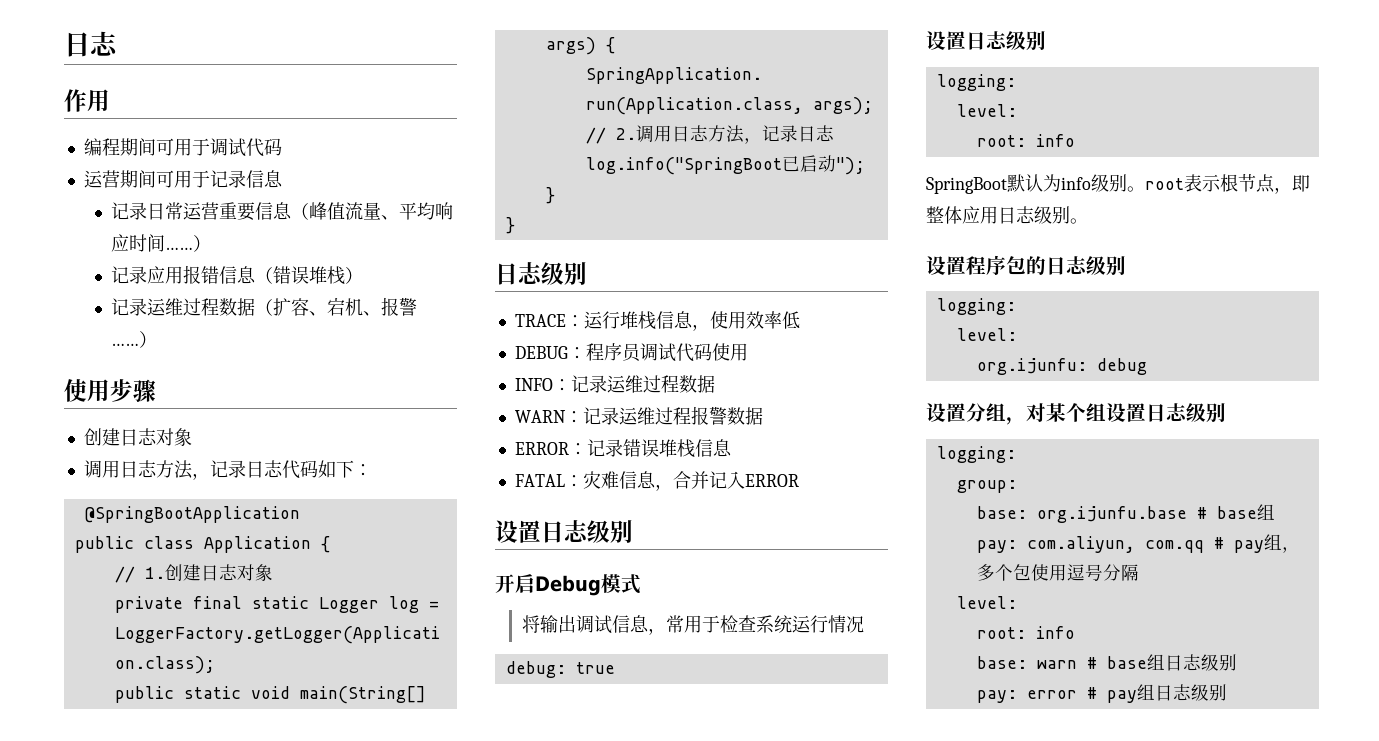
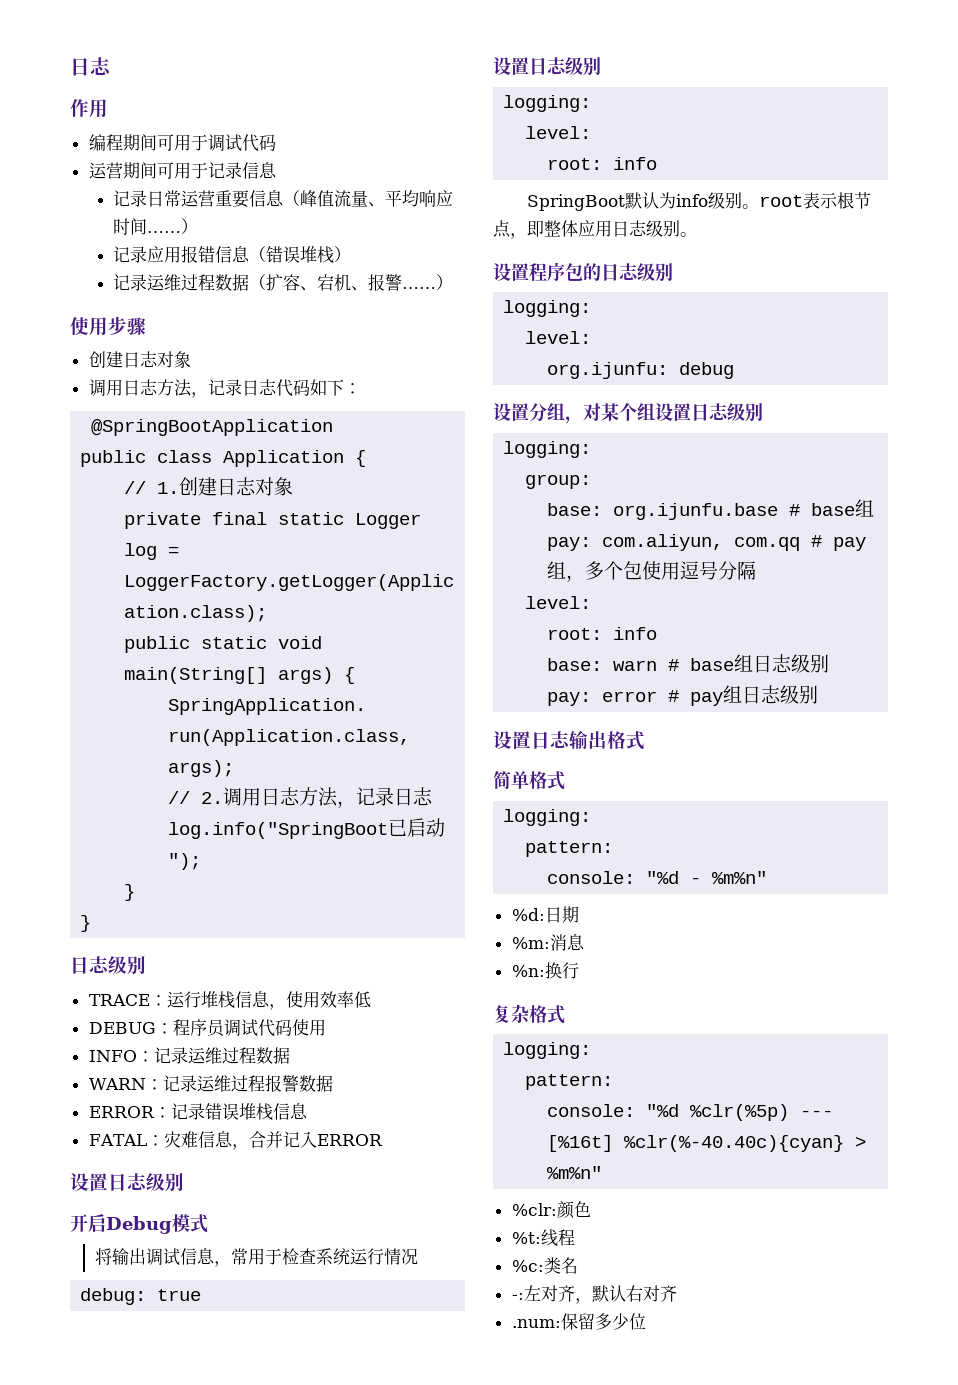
(1227, 692) none -> [493,730,645,750] [493,771,565,790] [503,809,592,826] [525,841,614,857] [547,871,768,884] [511,906,579,923] [511,934,585,951] [511,962,579,979] [493,1004,565,1024] [503,1042,592,1059] [525,1074,614,1090] [547,1104,834,1121] [547,1135,867,1152] [547,1166,603,1179] [511,1201,591,1219] [511,1229,575,1247] [511,1257,578,1274] [511,1285,677,1304] [511,1313,646,1330] // 设置日志输出格式 // 简单格式 // logging: // pattern: // console: "%d - %m%n" // %d:日期 // %m:消息 // %n:换行 // 复杂格式 // logging: // pattern: // console: "%d %clr(%5p) --- [%16t] %clr(%-40.40c){cyan} > %m%n" // %clr:颜色 // %t:线程 // %c:类名 // -:左对齐，默认右对齐 // .num:保留多少位

